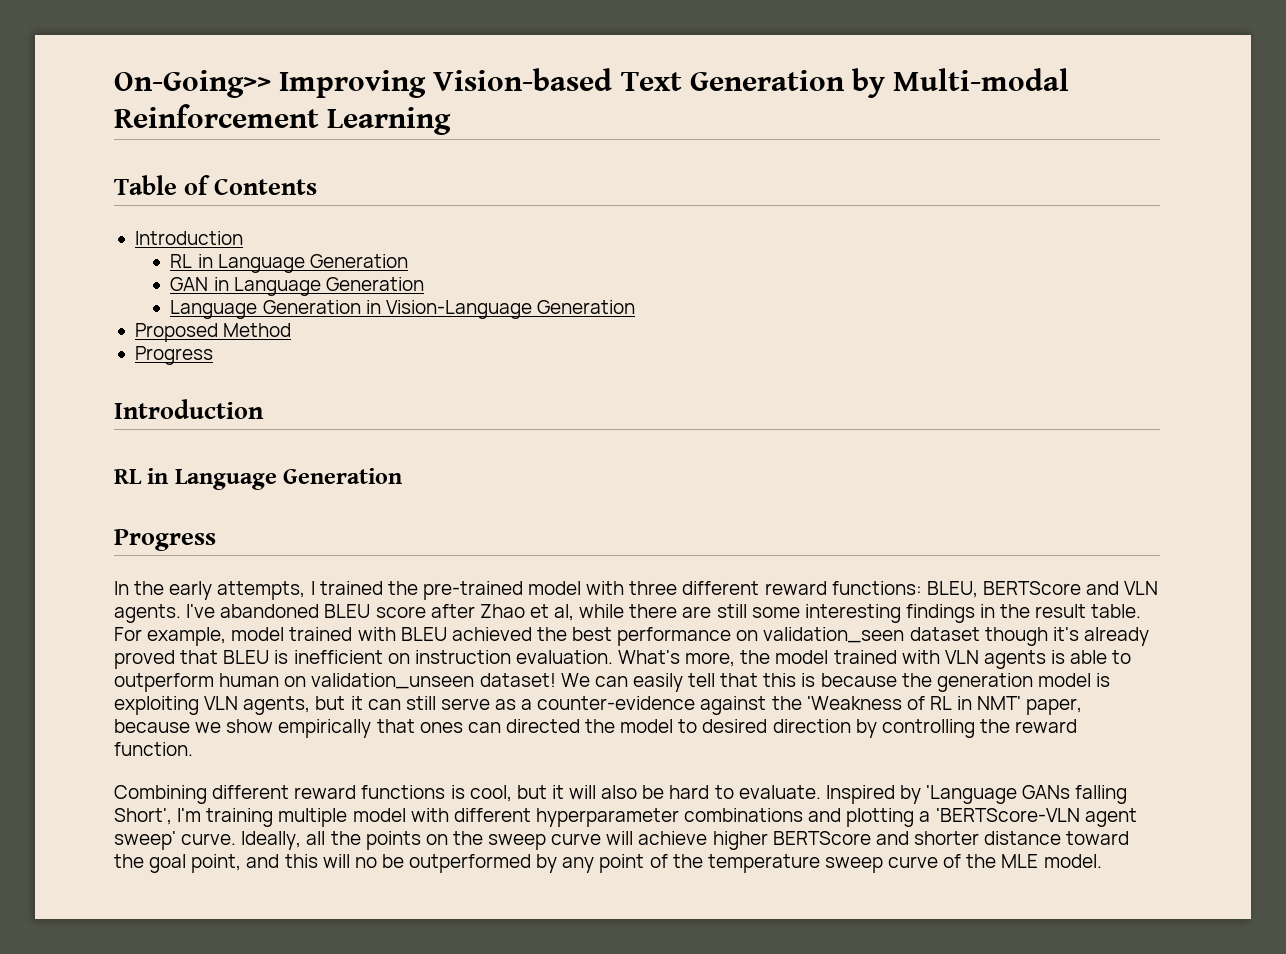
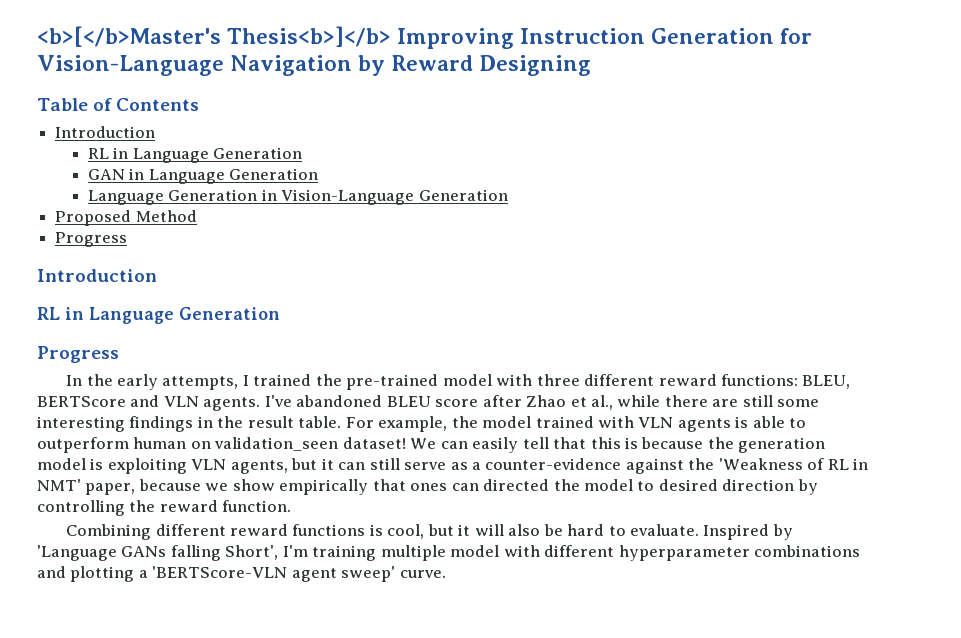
[114,68,1070,98] [114,104,452,135] On-Going>> Improving Vision-based Text Generation by Multi-modal Reinforcement Learning -> [37,26,813,49] [37,55,592,76] <b>[</b>Master's Thesis<b>]</b> Improving Instruction Generation for Vision-Language Navigation by Reward Designing
[554,604,575,621] al, -> [591,395,614,410] al.,
[231,627,1149,646] [114,650,736,669] model trained with BLEU achieved the best performance on validation_seen dataset though it's already proved that BLEU is inefficient on instruction evaluation. What's more, -> (448, 424) none
[311,673,475,689] validation_unseen -> [214,437,339,451] validation_seen
[241,831,1130,850] [114,854,1102,873] Ideally, all the points on the sweep curve will achieve higher BERTScore and shorter distance toward the goal point, and this will no be outperformed by any point of the temperature sweep curve of the MLE model. -> (446, 574) none

